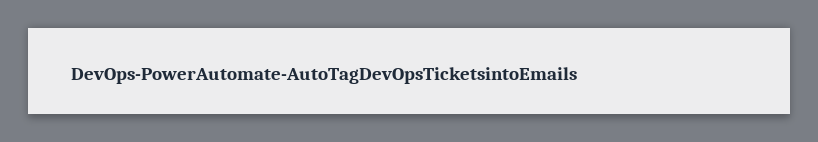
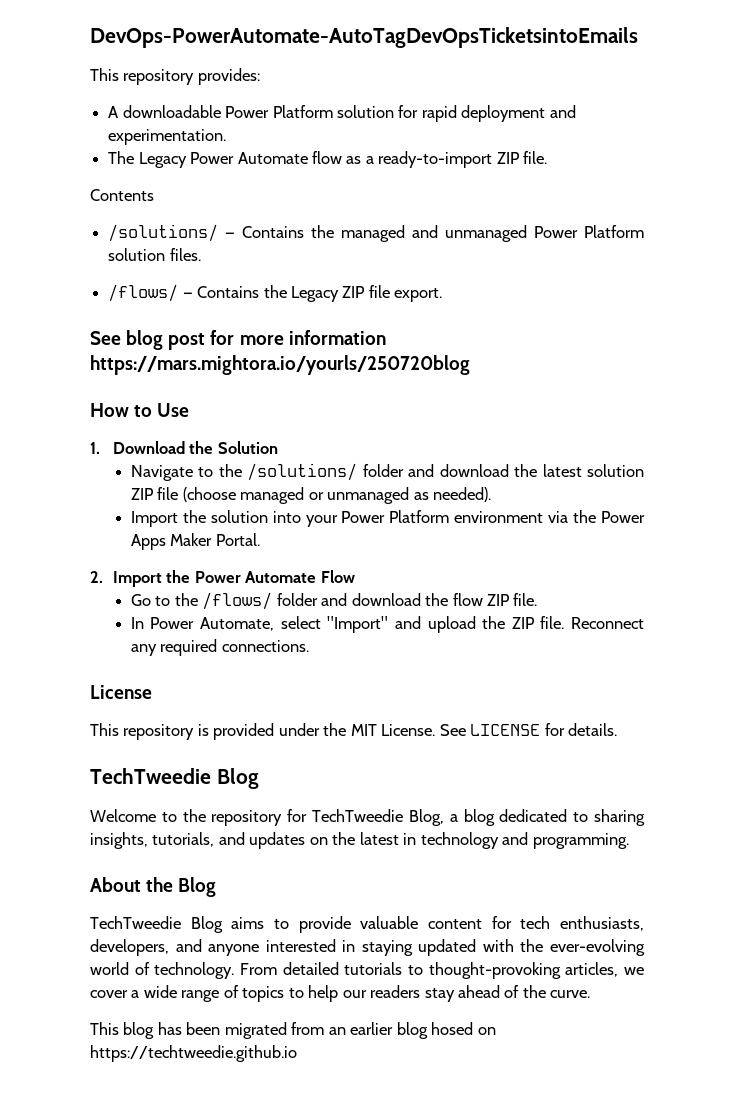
(577, 75) none -> [90,68,260,85] [108,105,576,122] [108,129,227,145] [108,151,548,168] [90,189,154,201] [108,224,644,242] [108,248,201,261] [108,284,443,302] [90,330,386,350] [90,355,470,375] [90,403,190,417] [90,441,278,454] [130,463,644,481] [130,487,492,504] [130,510,646,527] [130,533,260,550] [90,570,355,587] [130,592,538,610] [130,616,644,633] [130,639,309,656] [90,685,152,699] [90,723,618,740] [90,768,259,789] [90,809,645,826] [90,832,629,849] [90,877,217,897] [90,916,644,933] [90,939,645,956] [90,962,644,979] [90,985,591,1002] [90,1022,496,1039] [90,1045,297,1062] // This repository provides: // A downloadable Power Platform solution for rapid deployment and experimentation. // The Legacy Power Automate flow as a ready-to-import ZIP file. // Contents // /solutions/ — Contains the managed and unmanaged Power Platform solution files. // /flows/ — Contains the Legacy ZIP file export. // See blog post for more information https://mars.mightora.io/yourls/250720blog // How to Use // 1. Download the Solution // Navigate to the /solutions/ folder and download the latest solution ZIP file (choose managed or unmanaged as needed). // Import the solution into your Power Platform environment via the Power Apps Maker Portal. // 2. Import the Power Automate Flow // Go to the /flows/ folder and download the flow ZIP file. // In Power Automate, select "Import" and upload the ZIP file. Reconnect any required connections. // License // This repository is provided under the MIT License. See LICENSE for details. // TechTweedie Blog // Welcome to the repository for TechTweedie Blog, a blog dedicated to sharing insights, tutorials, and updates on the latest in technology and programming. // About the Blog // TechTweedie Blog aims to provide valuable content for tech enthusiasts, developers, and anyone interested in staying updated with the ever-evolving world of technology. From detailed tutorials to thought-provoking articles, we cover a wide range of topics to help our readers stay ahead of the curve. // This blog has been migrated from an earlier blog hosed on https://techtweedie.github.io

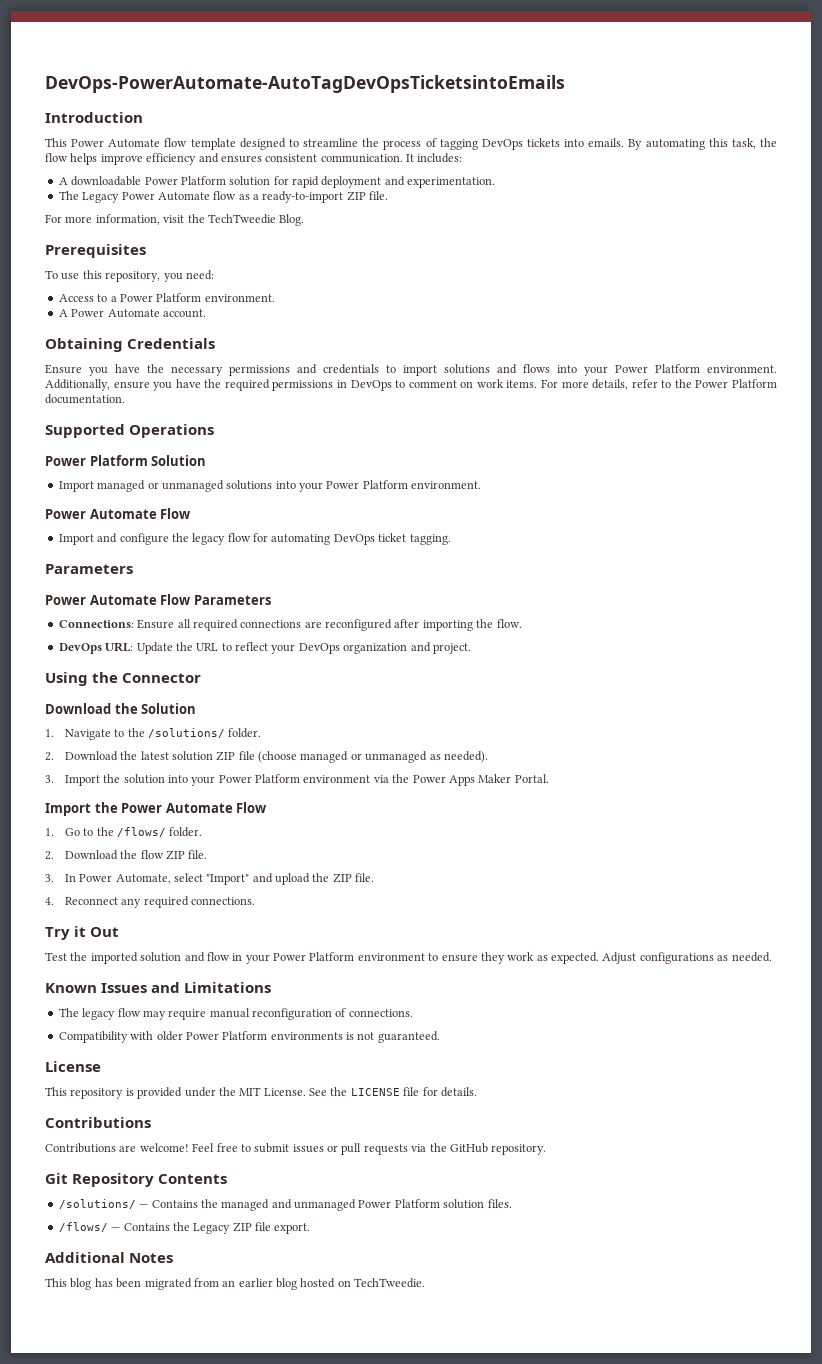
[90,68,260,85] // This repository provides: -> [45,112,143,123] [45,138,777,150] [45,153,463,165] // Introduction // This Power Automate flow template designed to streamline the process of tagging DevOps tickets into emails. By automating this task, the flow helps improve efficiency and ensures consistent communication. It includes:
(548, 157) none -> [45,214,305,226] [45,244,146,258] [45,270,214,282] [58,293,275,302] [58,309,206,318] [45,338,216,352] [45,364,777,376] [45,379,777,391] [45,394,125,404] [45,424,215,438] [45,455,207,466] [58,480,482,492] [45,508,191,519] [58,533,451,545] [45,564,133,574] [45,594,271,605] [58,619,522,631] [58,642,471,654] [45,672,202,686] [45,703,197,714] [45,728,262,740] [45,751,488,763] [45,774,549,786] [45,802,267,816] [45,827,203,837] [45,850,208,860] [45,873,375,885] [45,896,255,908] [45,926,120,940] [45,952,772,964] [45,982,272,993] [58,1008,413,1020] [58,1031,440,1043] [45,1061,101,1072] [45,1087,477,1099] [45,1117,151,1128] [45,1143,547,1155] [45,1173,155,1187] For more information, visit the TechTweedie Blog. // Prerequisites // To use this repository, you need: // Access to a Power Platform environment. // A Power Automate account. // Obtaining Credentials // Ensure you have the necessary permissions and credentials to import solutions and flows into your Power Platform environment. Additionally, ensure you have the required permissions in DevOps to comment on work items. For more details, refer to the Power Platform documentation. // Supported Operations // Power Platform Solution // Import managed or unmanaged solutions into your Power Platform environment. // Power Automate Flow // Import and configure the legacy flow for automating DevOps ticket tagging. // Parameters // Power Automate Flow Parameters // Connections: Ensure all required connections are reconfigured after importing the flow. // DevOps URL: Update the URL to reflect your DevOps organization and project. // Using the Connector // Download the Solution // 1. Navigate to the /solutions/ folder. // 2. Download the latest solution ZIP file (choose managed or unmanaged as needed). // 3. Import the solution into your Power Platform environment via the Power Apps Maker Portal. // Import the Power Automate Flow // 1. Go to the /flows/ folder. // 2. Download the flow ZIP file. // 3. In Power Automate, select "Import" and upload the ZIP file. // 4. Reconnect any required connections. // Try it Out // Test the imported solution and flow in your Power Platform environment to ensure they work as expected. Adjust configurations as needed. // Known Issues and Limitations // The legacy flow may require manual reconfiguration of connections. // Compatibility with older Power Platform environments is not guaranteed. // License // This repository is provided under the MIT License. See the LICENSE file for details. // Contributions // Contributions are welcome! Feel free to submit issues or pull requests via the GitHub repository. // Git Repository
[90,330,386,350] [90,355,470,375] [90,403,190,417] [90,441,278,454] [130,463,644,481] [130,487,492,504] [130,510,646,527] [130,533,260,550] [90,570,355,587] [130,592,538,610] [130,616,644,633] [130,639,309,656] [90,685,152,699] [90,723,618,740] [90,768,259,789] [90,809,645,826] [90,832,629,849] [90,877,217,897] [90,916,644,933] [90,939,645,956] [90,962,644,979] [90,985,591,1002] See blog post for more information https://mars.mightora.io/yourls/250720blog // How to Use // 1. Download the Solution // Navigate to the /solutions/ folder and download the latest solution ZIP file (choose managed or unmanaged as needed). // Import the solution into your Power Platform environment via the Power Apps Maker Portal. // 2. Import the Power Automate Flow // Go to the /flows/ folder and download the flow ZIP file. // In Power Automate, select "Import" and upload the ZIP file. Reconnect any required connections. // License // This repository is provided under the MIT License. See LICENSE for details. // TechTweedie Blog // Welcome to the repository for TechTweedie Blog, a blog dedicated to sharing insights, tutorials, and updates on the latest in technology and programming. // About the Blog // TechTweedie Blog aims to provide valuable content for tech enthusiasts, developers, and anyone interested in staying updated with the ever-evolving world of technology. From detailed tutorials to thought-provoking articles, we cover a wide range of topics to help our readers stay ahead of the curve. -> [45,1252,174,1263] Additional Notes
[431,1022,496,1035] [90,1045,297,1062] hosed on https://techtweedie.github.io -> [300,1278,426,1288] hosted on TechTweedie.

